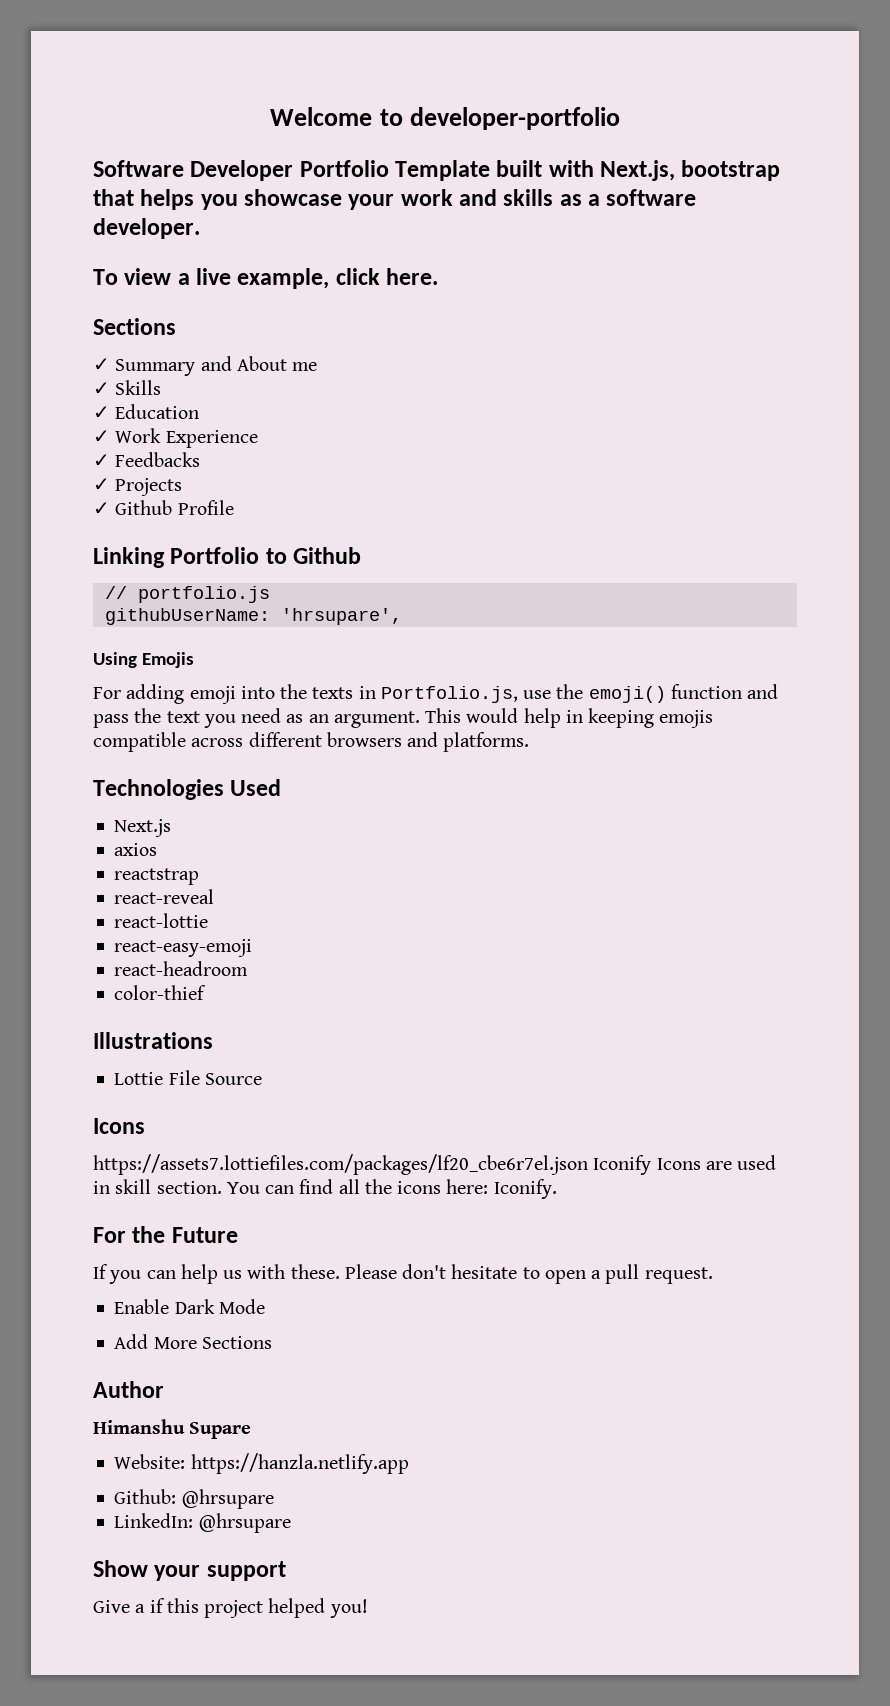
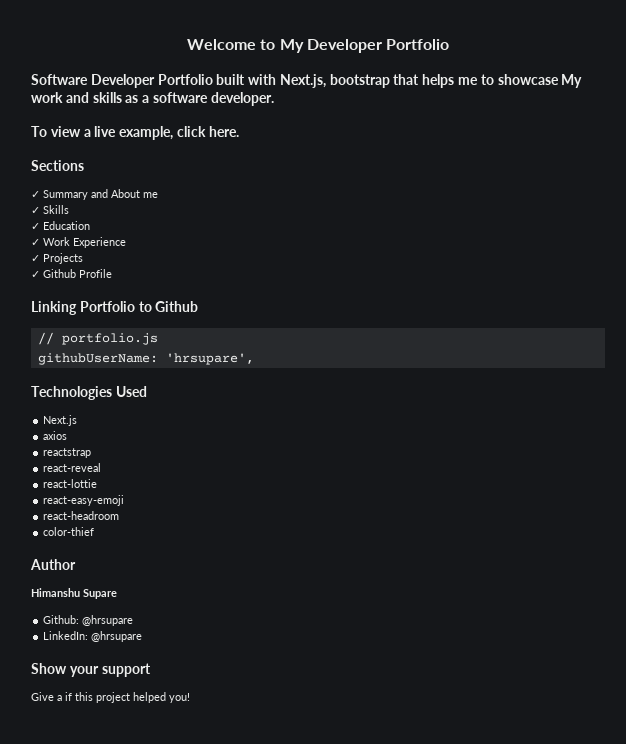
[409,107,620,130] developer-portfolio -> [279,39,449,53] My Developer Portfolio
[395,160,491,181] Template -> (213, 79) none
[200,189,395,210] you showcase your -> [458,74,583,88] me to showcase My
[93,452,201,467] // ✓ Feedbacks -> (126, 242) none
[93,652,194,668] [93,684,779,704] [93,708,714,728] [93,732,530,752] // Using Emojis // For adding emoji into the texts in Portfolio.js, use the emoji() function and pass the text you need as an argument. This would help in keeping emojis compatible across different browsers and platforms. -> (254, 359) none
[93,1032,213,1049] [114,1070,262,1085] [93,1118,145,1134] [93,1154,777,1175] [93,1179,557,1199] [93,1226,238,1243] [93,1264,713,1284] [114,1299,265,1314] [114,1334,272,1349] // Illustrations // Lottie File Source // Icons // https://assets7.lottiefiles.com/packages/lf20_cbe6r7el.json Iconify Icons are used in skill section. You can find all the icons here: Iconify. // For the Future // If you can help us with these. Please don't hesitate to open a pull request. // Enable Dark Mode // Add More Sections -> (95, 531) none
[114,1453,409,1474] // Website: https://hanzla.netlify.app -> (117, 594) none

